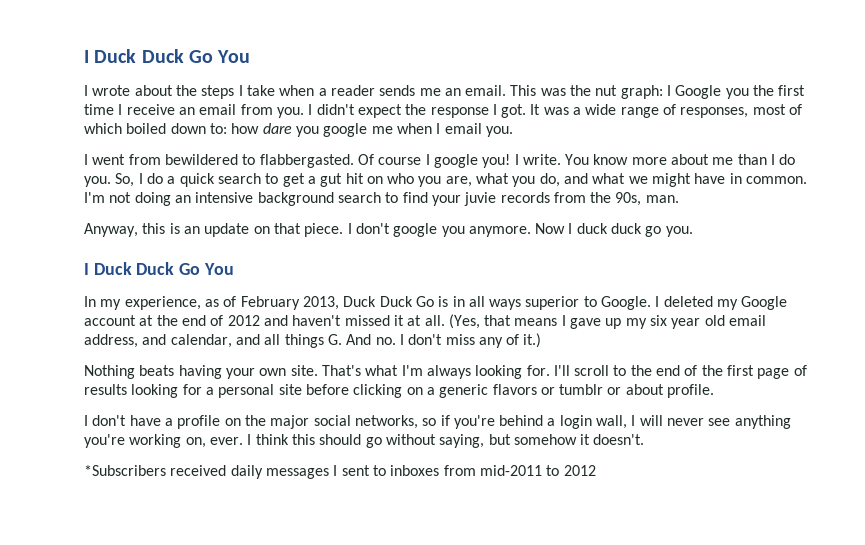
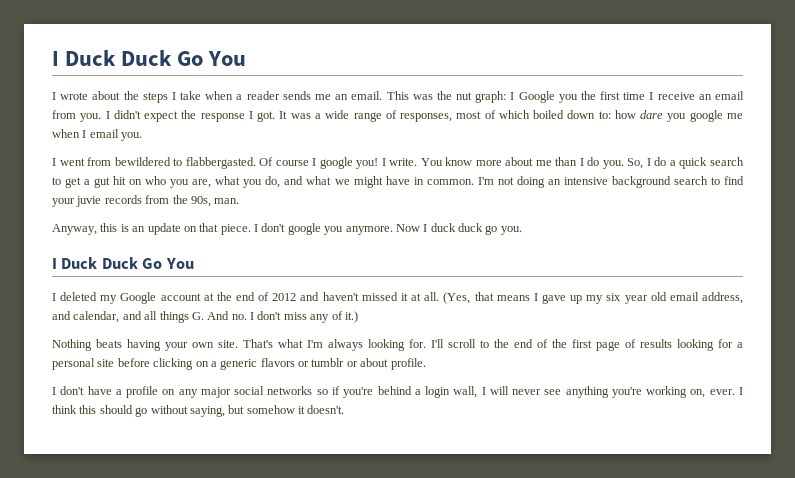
[84,296,652,310] In my experience, as of February 2013, Duck Duck Go is in all ways superior to Google. -> (194, 263) none
[244,415,266,426] the -> [178,389,198,398] any
[354,415,418,429] networks, -> [267,386,313,395] networks
[84,465,596,479] // *Subscribers received daily messages I sent to inboxes from mid-2011 to 2012 -> (345, 409) none

